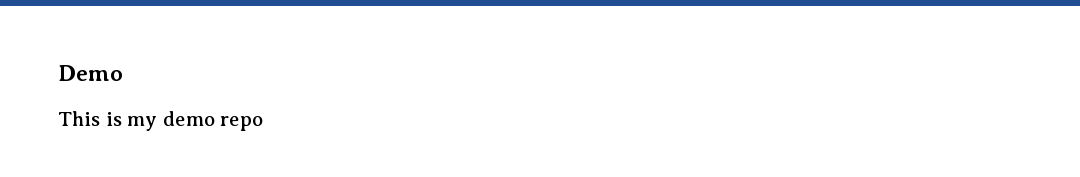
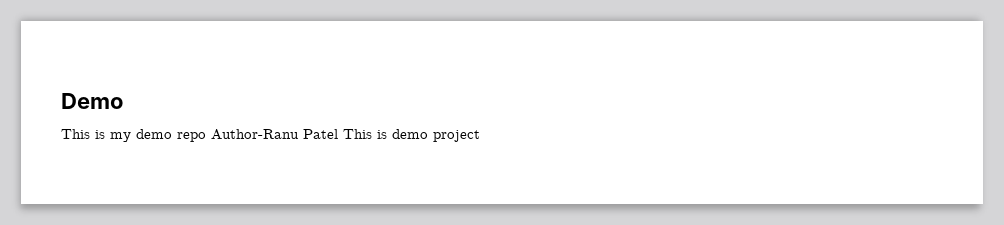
(264, 123) none -> [211,129,480,142] Author-Ranu Patel This is demo project

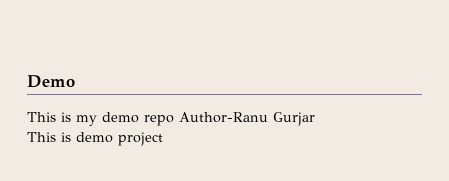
[303,129,338,139] Patel -> [273,112,315,126] Gurjar //

